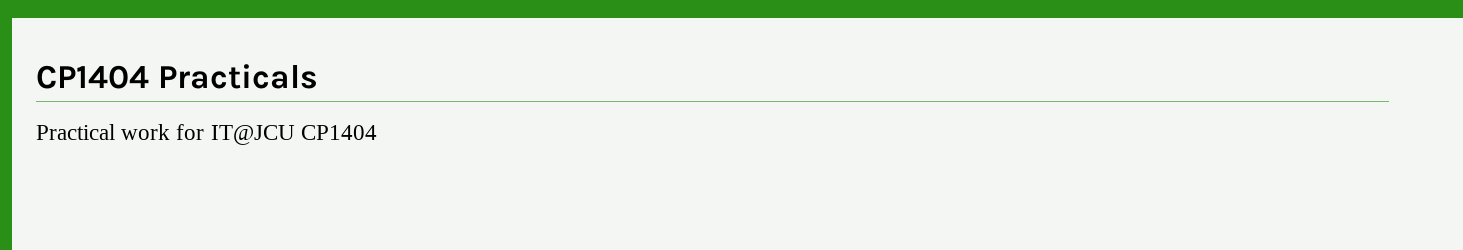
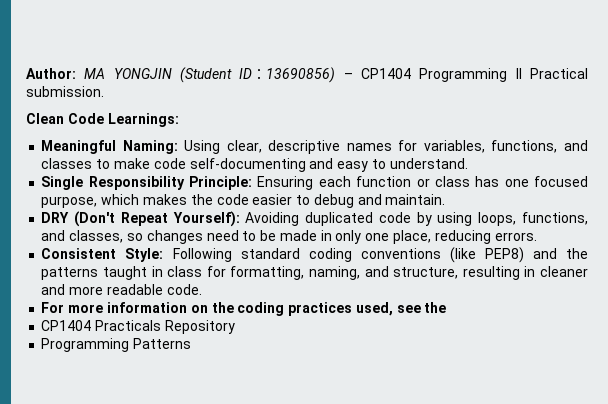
[36,64,319,89] [36,124,377,145] CP1404 Practicals // Practical work for IT@JCU CP1404 -> [26,67,588,83] [26,86,104,97] [26,113,179,127] [41,140,588,154] [41,158,468,172] [41,176,589,190] [41,194,446,208] [41,211,588,227] [41,230,537,244] [41,247,589,263] [41,266,589,280] [41,284,202,295] [41,302,447,316] [41,320,235,334] [41,338,192,352] Author: MA YONGJIN (Student ID：13690856) – CP1404 Programming II Practical submission. // Clean Code Learnings: // Meaningful Naming: Using clear, descriptive names for variables, functions, and classes to make code self-documenting and easy to understand. // Single Responsibility Principle: Ensuring each function or class has one focused purpose, which makes the code easier to debug and maintain. // DRY (Don't Repeat Yourself): Avoiding duplicated code by using loops, functions, and classes, so changes need to be made in only one place, reducing errors. // Consistent Style: Following standard coding conventions (like PEP8) and the patterns taught in class for formatting, naming, and structure, resulting in cleaner and more readable code. // For more information on the coding practices used, see the // CP1404 Practicals Repository // Programming Patterns

